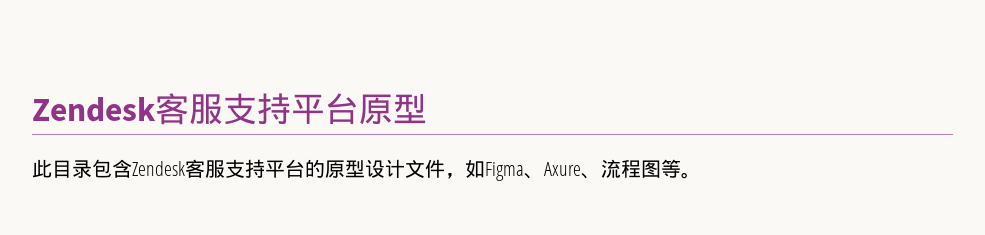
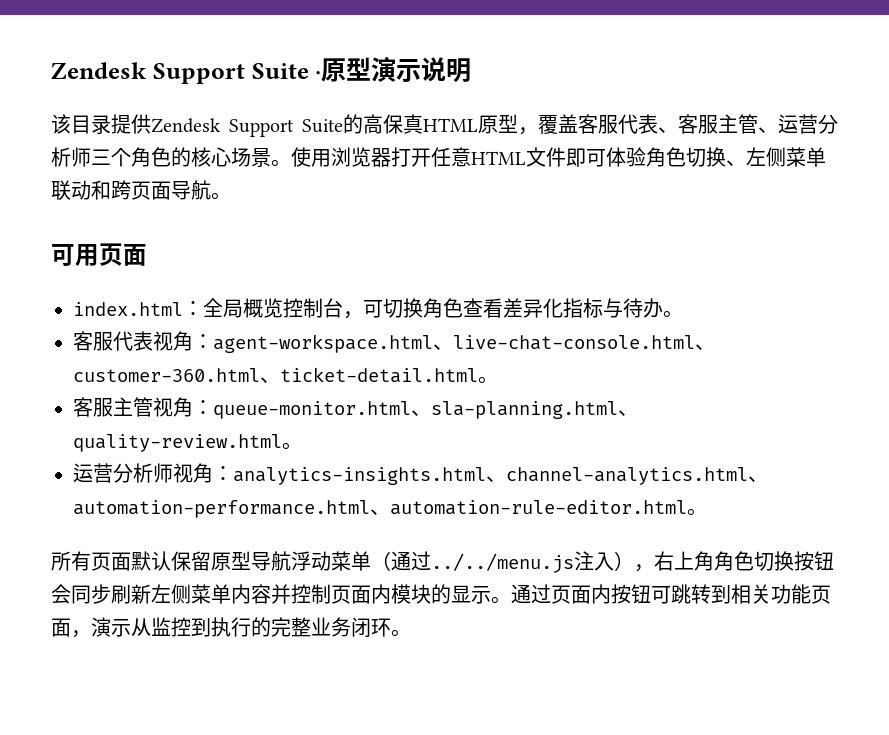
[32,93,427,125] [32,159,681,181] Zendesk客服支持平台原型 // 此目录包含Zendesk客服支持平台的原型设计文件，如Figma、Axure、流程图等 -> [51,57,472,84] [51,114,838,137] [51,147,826,167] [51,180,231,201] [51,243,147,266] [73,298,683,319] [73,331,715,353] [73,367,498,384] [73,397,638,419] [73,434,302,452] [73,463,768,485] [73,500,707,518] [51,551,834,573] [51,584,831,604] [51,617,391,638] Zendesk Support Suite ·原型演示说明 // 该目录提供Zendesk Support Suite的高保真HTML原型，覆盖客服代表、客服主管、运营分析师三个角色的核心场景。使用浏览器打开任意HTML文件即可体验角色切换、左侧菜单联动和跨页面导航。 // 可用页面 // index.html：全局概览控制台，可切换角色查看差异化指标与待办。 // 客服代表视角：agent-workspace.html、live-chat-console.html、customer-360.html、ticket-detail.html。 // 客服主管视角：queue-monitor.html、sla-planning.html、quality-review.html。 // 运营分析师视角：analytics-insights.html、channel-analytics.html、automation-performance.html、automation-rule-editor.html。 // 所有页面默认保留原型导航浮动菜单（通过../../menu.js注入），右上角角色切换按钮会同步刷新左侧菜单内容并控制页面内模块的显示。通过页面内按钮可跳转到相关功能页面，演示从监控到执行的完整业务闭环

